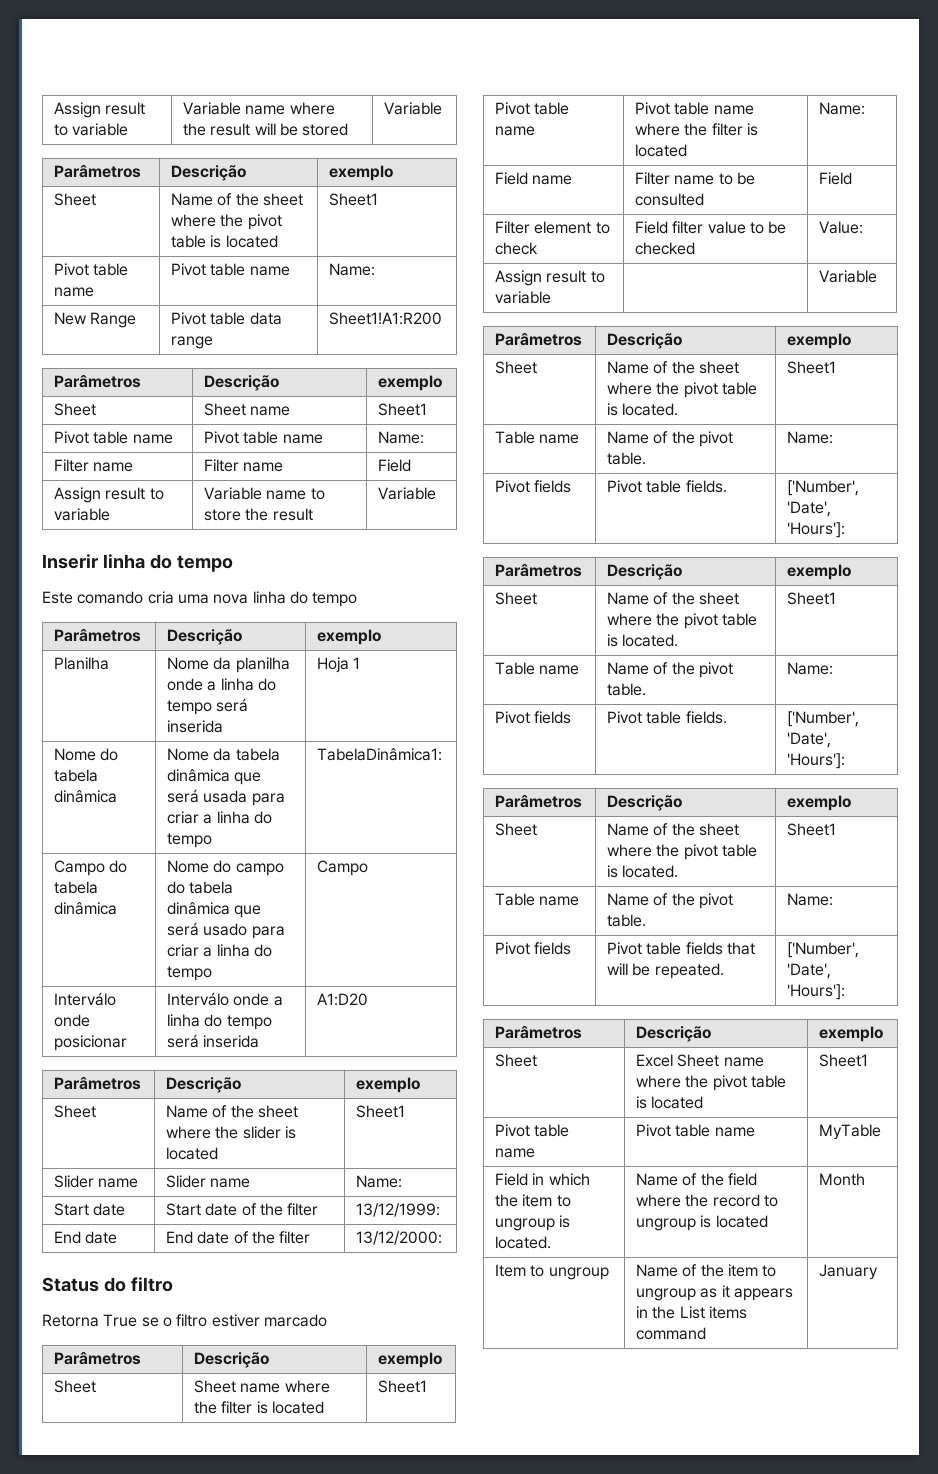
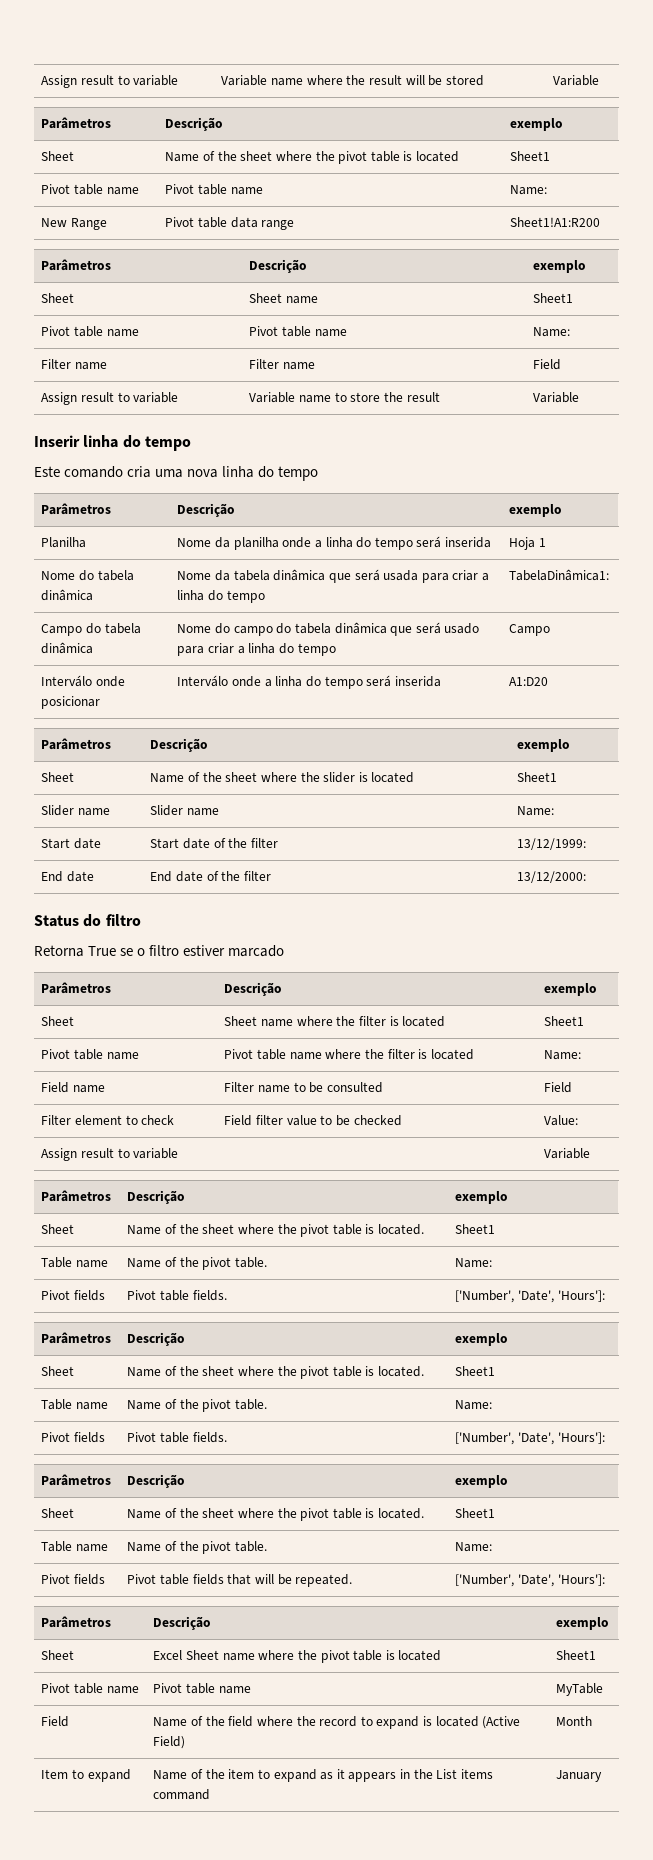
[532,1173,590,1186] [495,1194,571,1207] [495,1215,571,1231] [495,1236,552,1249] in which the item to ungroup is located. -> (70, 1721) none
[636,1215,768,1231] ungroup is located -> [376,1716,521,1729] [153,1736,186,1749] expand is located (Active Field)
[548,1267,609,1280] ungroup -> [87,1769,131,1782] expand
[636,1288,697,1301] ungroup -> [273,1769,317,1782] expand

